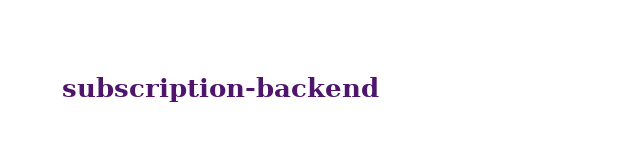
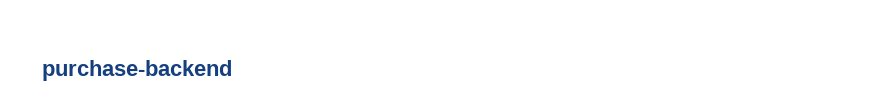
[62,77,379,102] subscription-backend -> [42,60,232,81] purchase-backend

